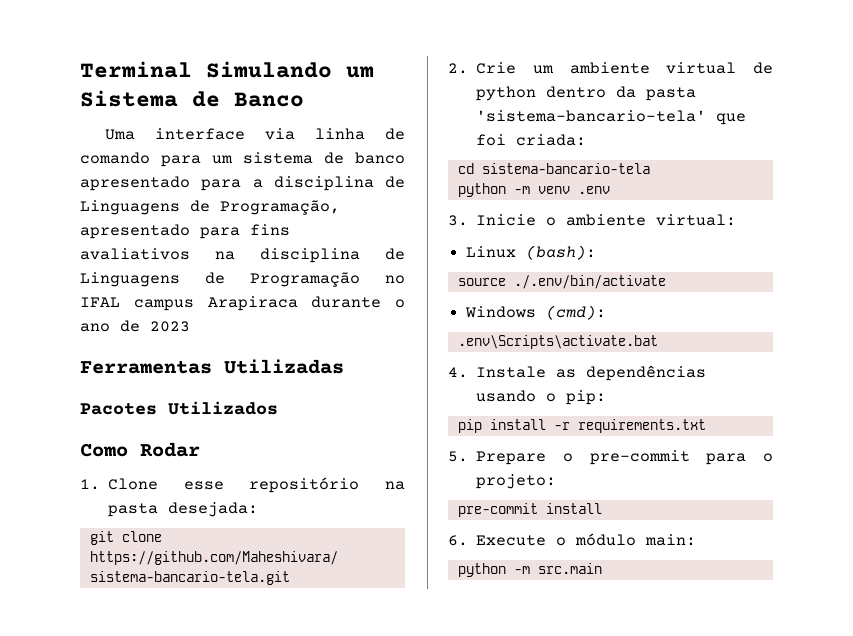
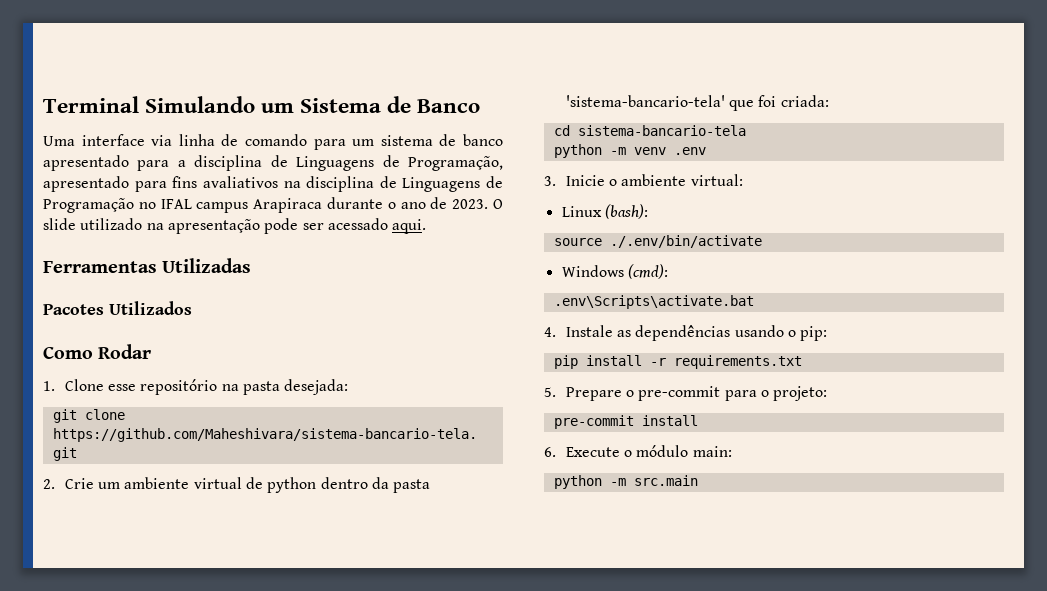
[150,321,190,332] 2023 -> [452,199,504,209] [43,218,427,234] 2023. O slide utilizado na apresentação pode ser acessado aqui.

